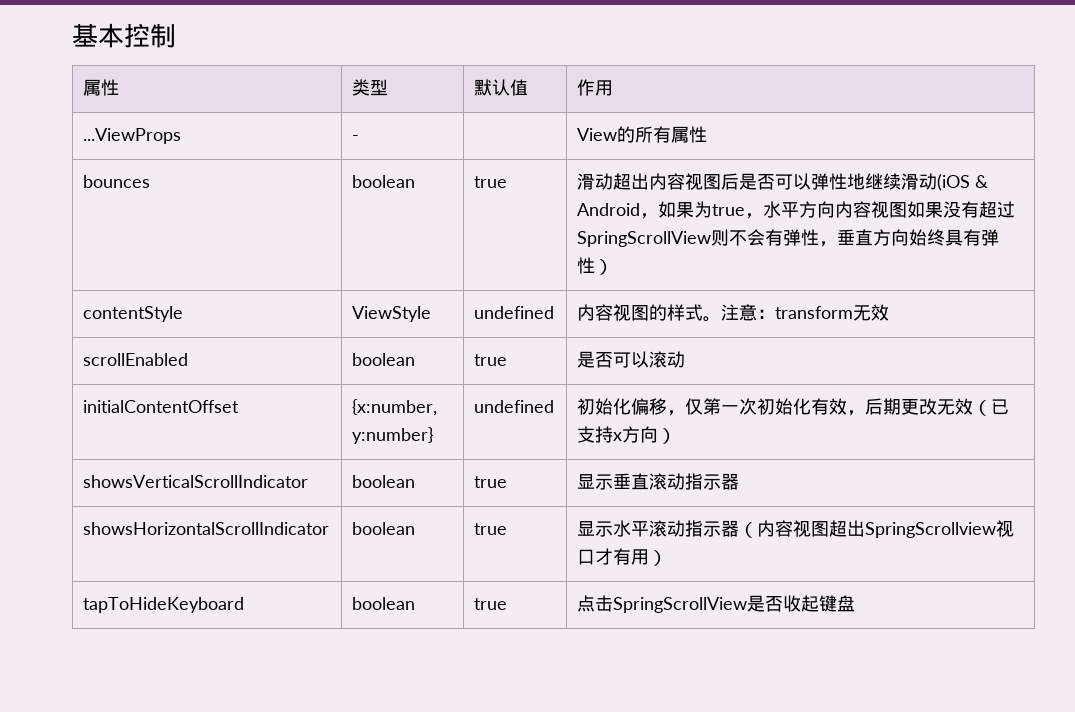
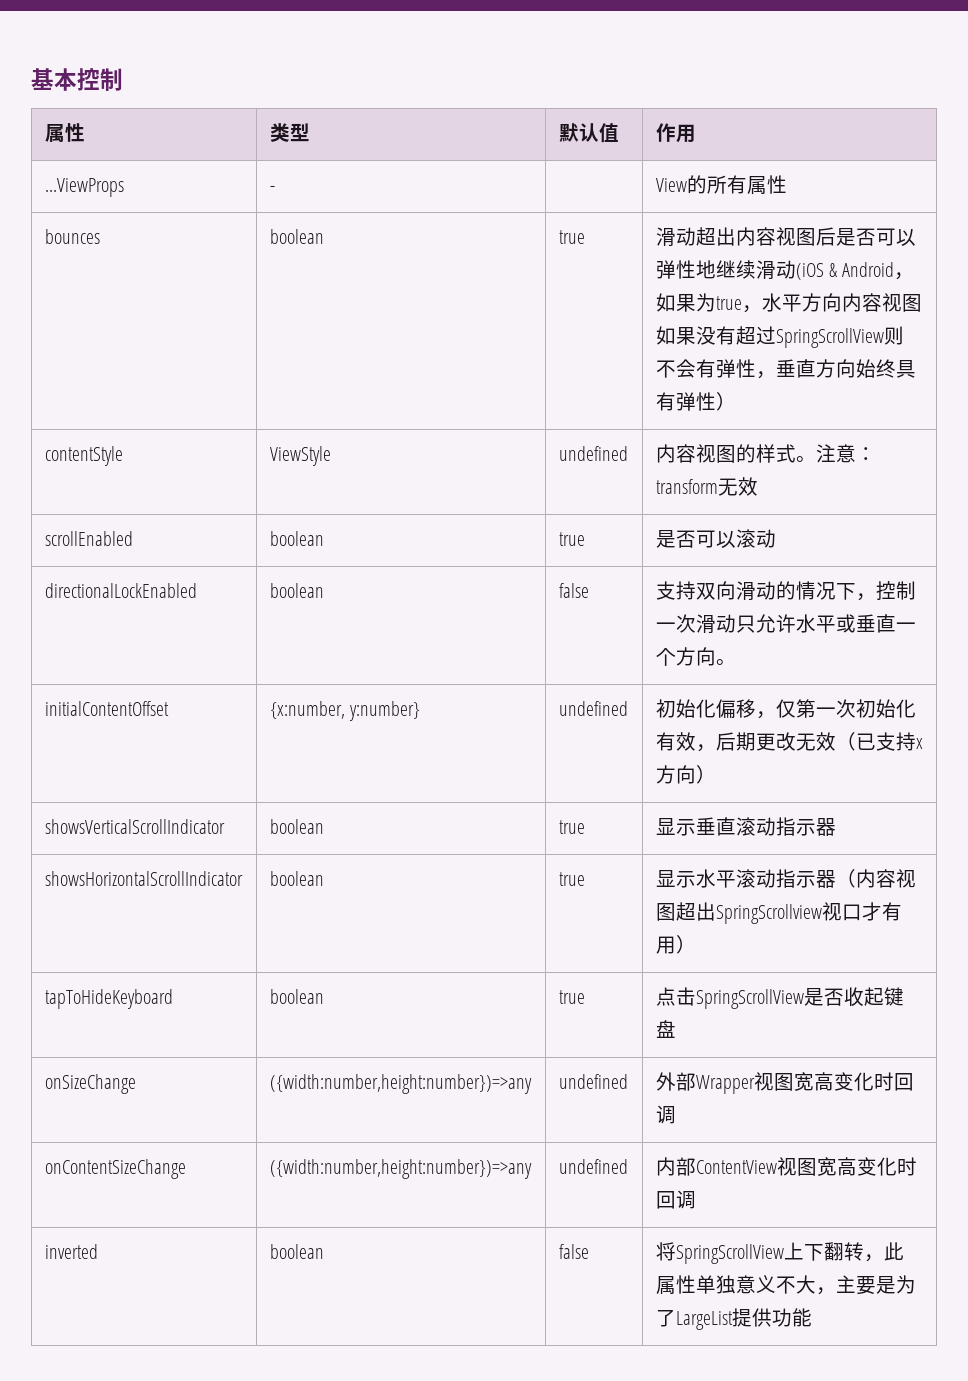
(686, 359) none -> [44,583,197,598] [269,583,324,598] [558,583,589,598] [655,581,916,601] [655,614,916,633] [655,647,736,666] // directionalLockEnabled | boolean | false | 支持双向滑动的情况下，控制一次滑动只允许水平或垂直一个方向。
(856, 603) none -> [44,1074,136,1094] [269,1074,532,1094] [558,1074,628,1089] [655,1072,914,1094] [655,1105,676,1124] [44,1159,186,1179] [269,1159,532,1179] [558,1159,628,1174] [655,1157,917,1176] [655,1190,696,1209] [44,1244,98,1259] [269,1244,324,1259] [558,1244,589,1259] [655,1242,904,1264] [655,1275,916,1295] [655,1308,812,1330] // onSizeChange | ({width:number,height:number})=>any | undefined | 外部Wrapper视图宽高变化时回调 // onContentSizeChange | ({width:number,height:number})=>any | undefined | 内部ContentView视图宽高变化时回调 // inverted | boolean | false | 将SpringScrollView上下翻转，此属性单独意义不大，主要是为了LargeList提供功能

